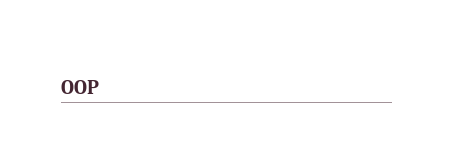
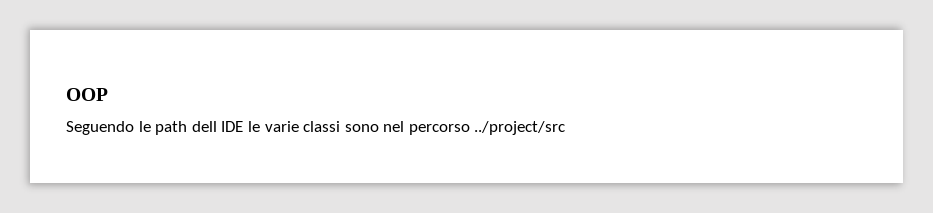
(99, 87) none -> [66,121,566,135] // Seguendo le path dell IDE le varie classi sono nel percorso ../project/src

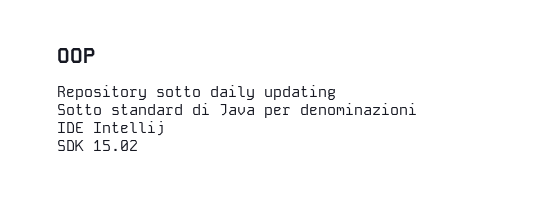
[66,121,566,135] Seguendo le path dell IDE le varie classi sono nel percorso ../project/src -> [57,85,336,100] [57,103,417,118] [57,121,165,136] [57,140,138,151] Repository sotto daily updating // Sotto standard di Java per denominazioni // IDE Intellij // SDK 15.02

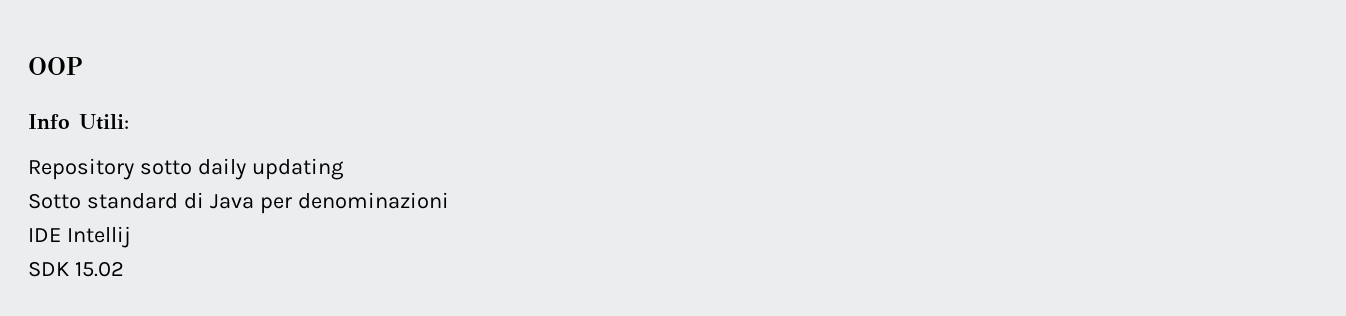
(96, 55) none -> [28,114,129,130] // Info Utili:

